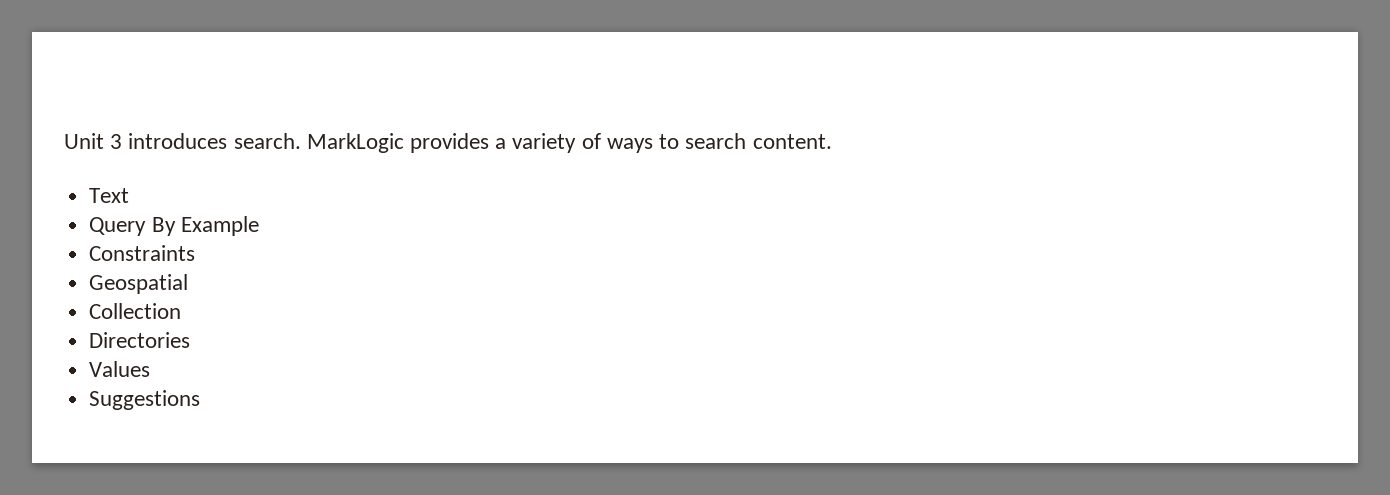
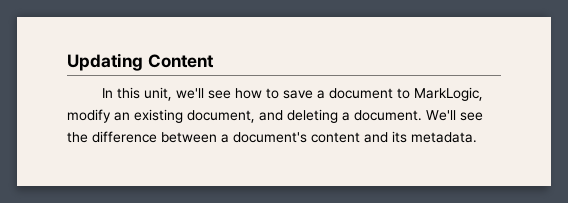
[64,133,832,153] [89,188,130,203] [89,216,259,236] [89,245,196,261] [89,274,189,294] [89,303,182,319] [89,332,191,348] [89,361,151,377] [89,390,201,410] Unit 3 introduces search. MarkLogic provides a variety of ways to search content. // Text // Query By Example // Constraints // Geospatial // Collection // Directories // Values // Suggestions -> [67,53,214,71] [102,87,484,101] [67,109,483,123] [67,131,477,143] Updating Content // In this unit, we'll see how to save a document to MarkLogic, modify an existing document, and deleting a document. We'll see the difference between a document's content and its metadata.

